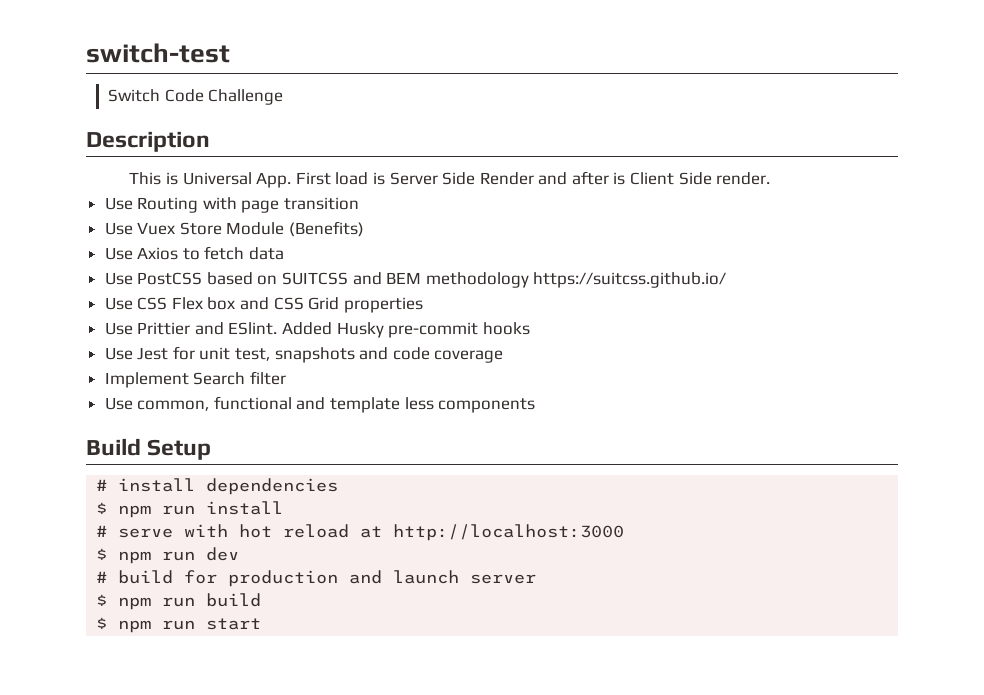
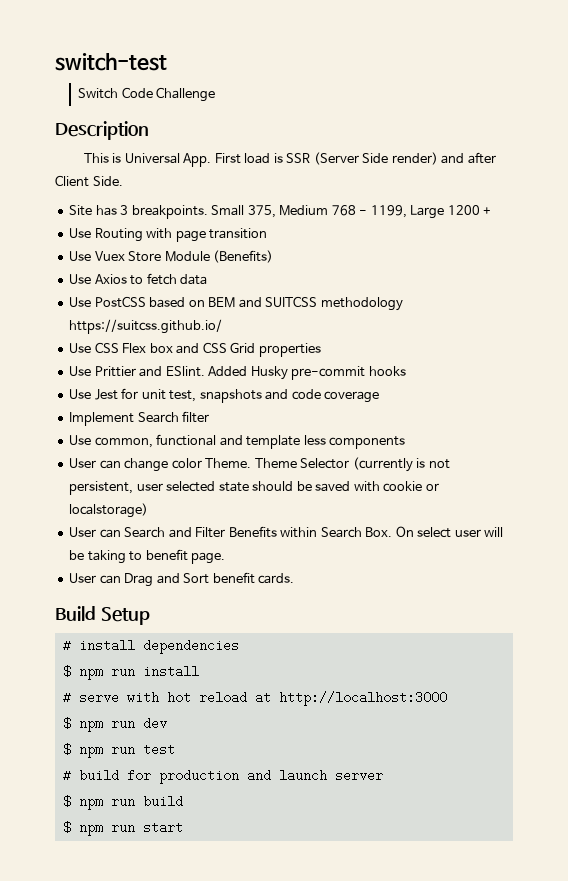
[389,171,771,185] Server Side Render and after is Client Side render. -> [286,152,496,165] [55,175,123,187] [69,205,492,219] SSR (Server Side render) and after Client Side. // Site has 3 breakpoints. Small 375, Medium 768 - 1199, Large 1200 +
[282,272,422,285] SUITCSS and BEM -> [208,296,318,308] BEM and SUITCSS
(536, 405) none -> [69,457,450,472] [69,481,439,495] [69,503,149,518] [69,526,504,538] [69,549,226,564] [69,572,295,587] // User can change color Theme. Theme Selector (currently is not persistent, user selected state should be saved with cookie or localstorage) // User can Search and Filter Benefits within Search Box. On select user will be taking to benefit page. // User can Drag and Sort benefit cards.
(240, 554) none -> [62,743,175,758] // $ npm run test

